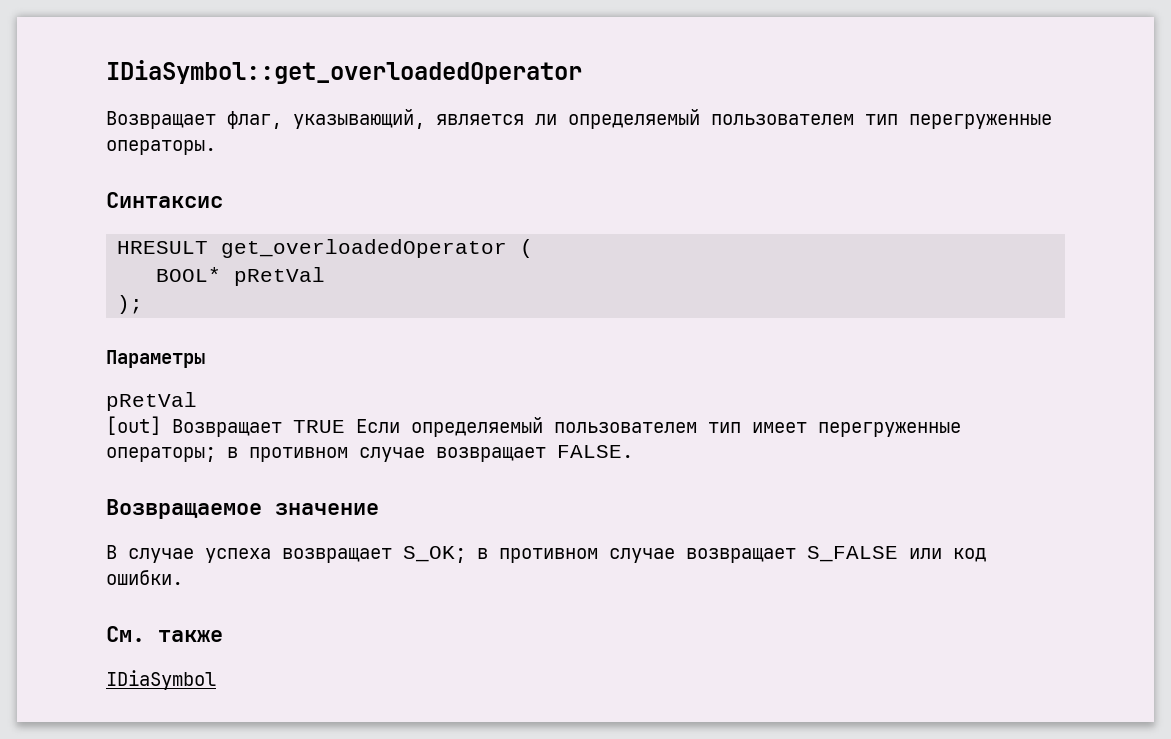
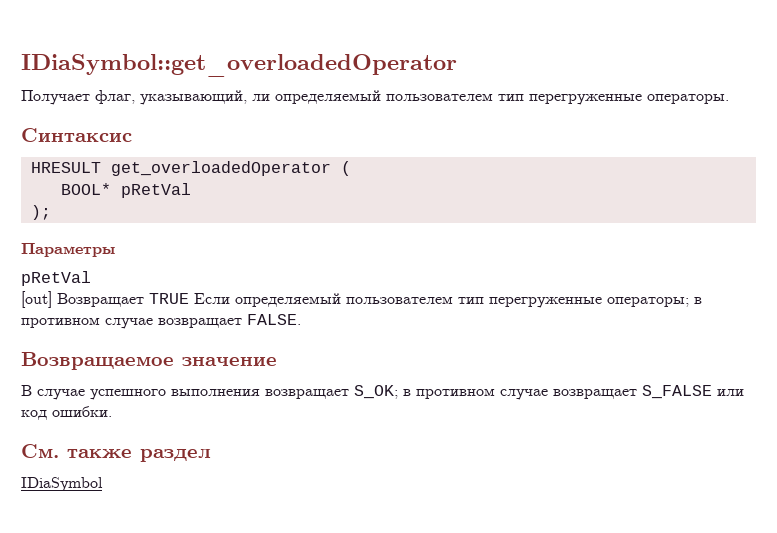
[106,111,216,129] Возвращает -> [21,90,90,105] Получает
[436,114,524,125] является -> (247, 97) none
[752,422,807,433] имеет -> (484, 300) none
[205,548,271,563] успеха -> [90,389,260,400] успешного выполнения
(223, 636) none -> [140,449,211,462] раздел

